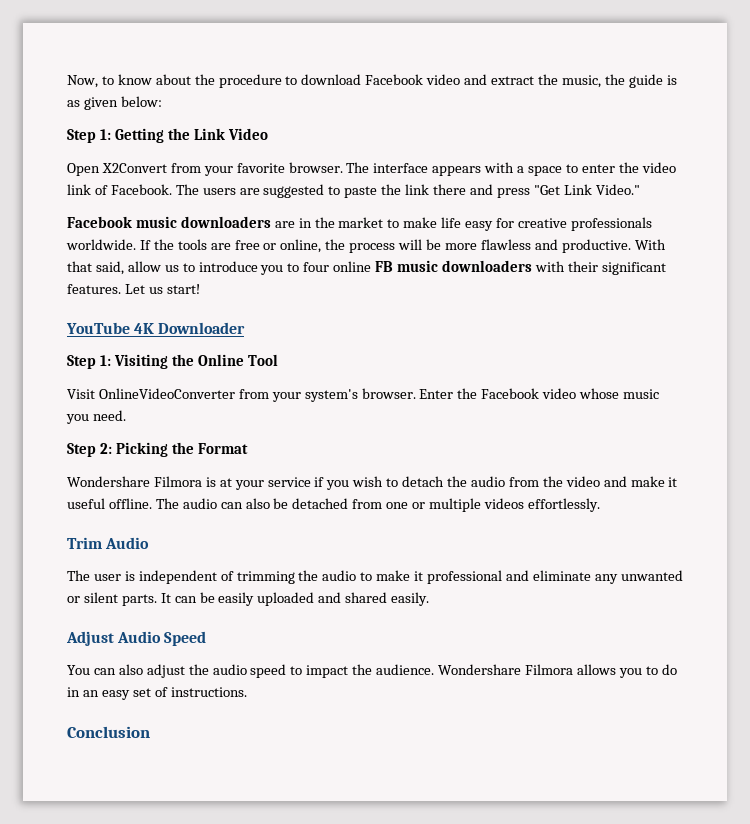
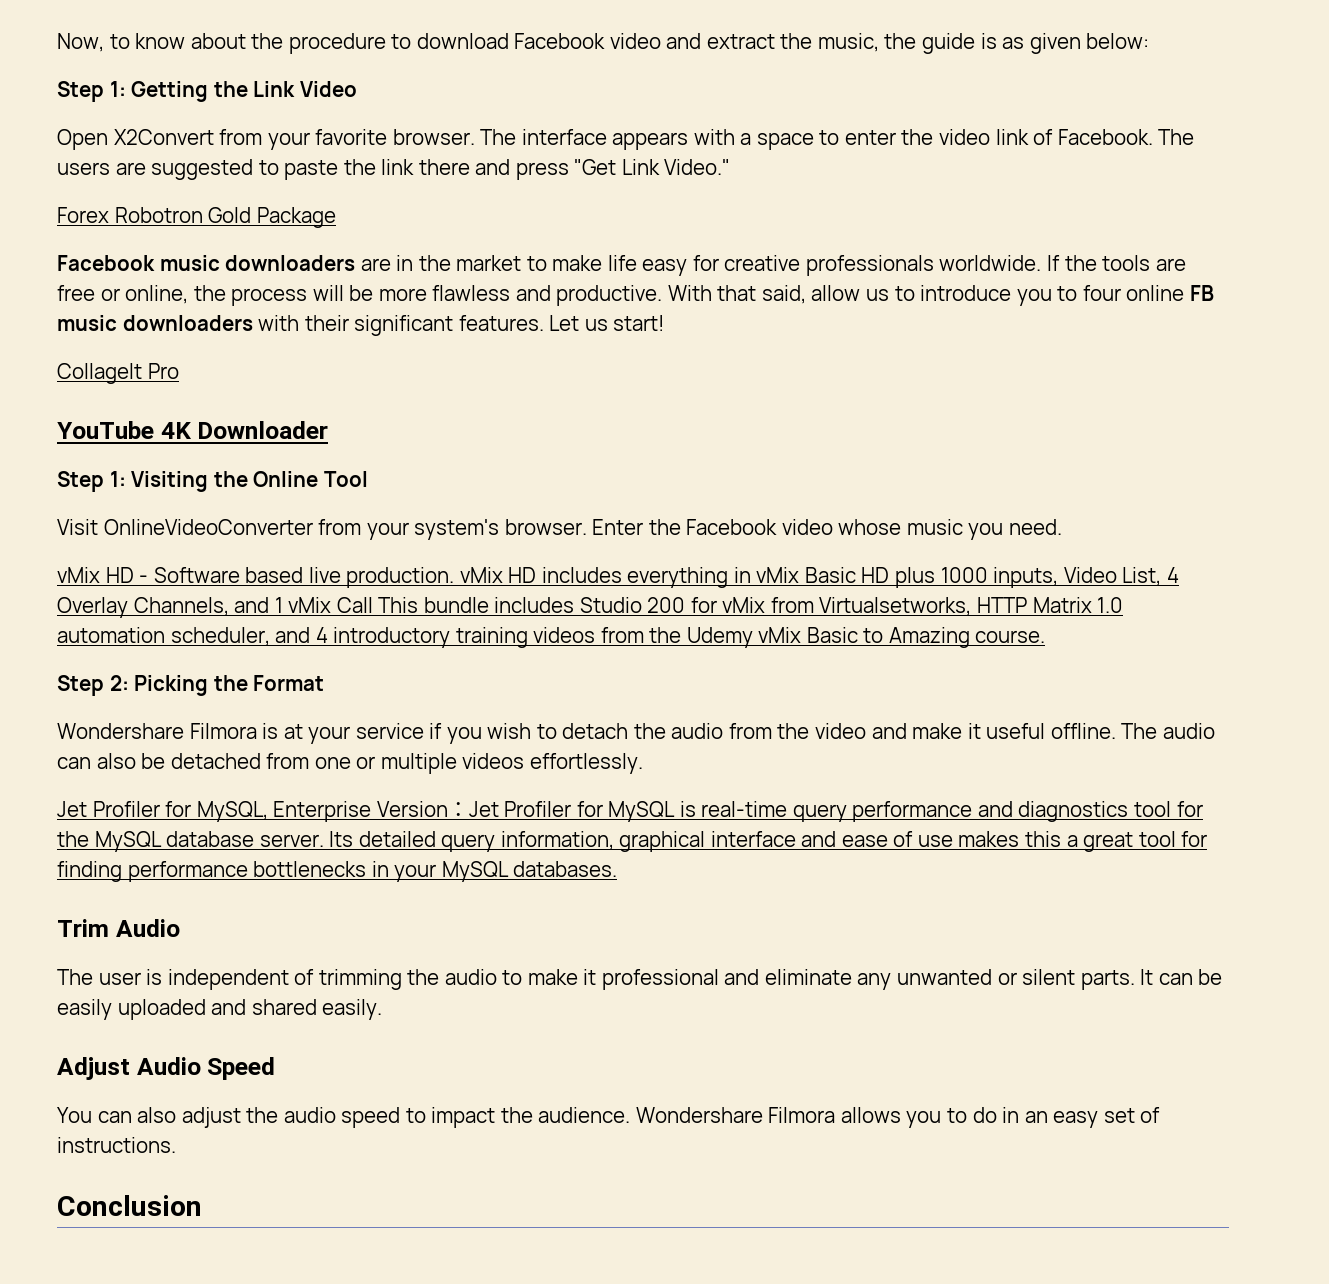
(640, 189) none -> [57,207,336,228] // Forex Robotron Gold Package
(200, 289) none -> [57,363,179,384] // CollageIt Pro
(126, 415) none -> [57,567,1179,588] [57,597,1124,618] [57,627,1046,648] // vMix HD - Software based live production. vMix HD includes everything in vMix Basic HD plus 1000 inputs, Video List, 4 Overlay Channels, and 1 vMix Call This bundle includes Studio 200 for vMix from Virtualsetworks, HTTP Matrix 1.0 automation scheduler, and 4 introductory training videos from the Udemy vMix Basic to Amazing course.
(600, 505) none -> [57,801,1203,822] [57,831,1208,852] [57,861,618,882] // Jet Profiler for MySQL, Enterprise Version：Jet Profiler for MySQL is real-time query performance and diagnostics tool for the MySQL database server. Its detailed query information, graphical interface and ease of use makes this a great tool for finding performance bottlenecks in your MySQL databases.

